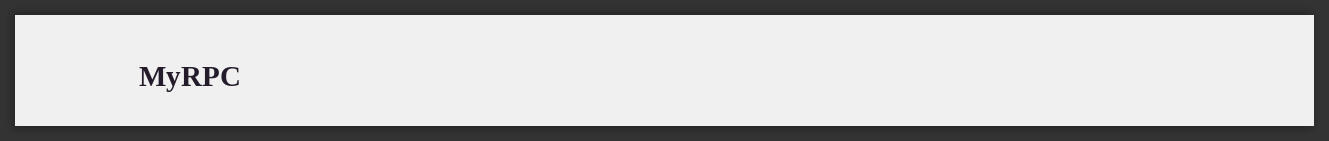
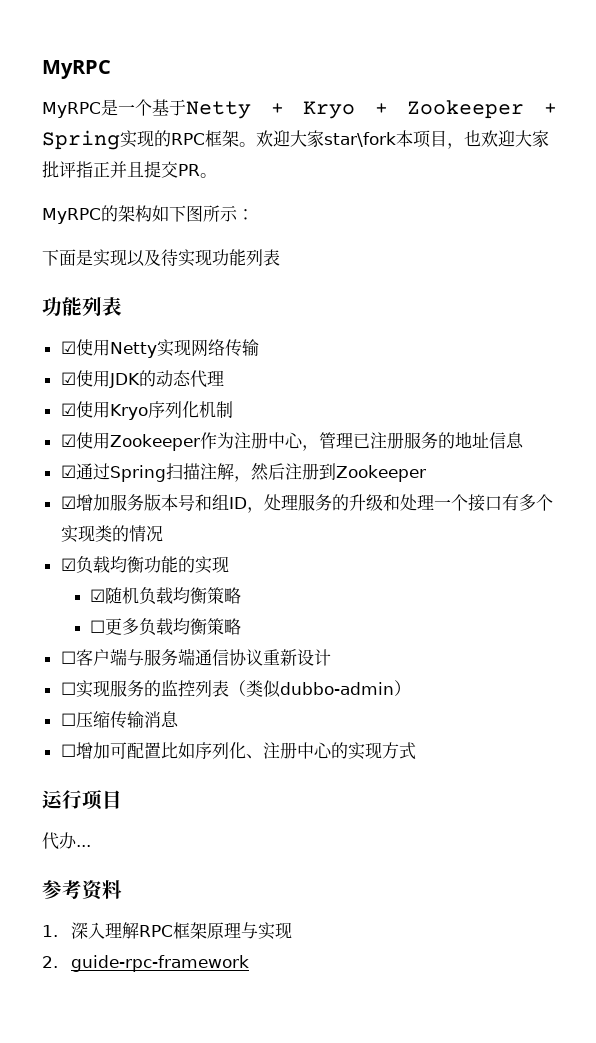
[139,67,241,92] MyRPC -> [42,60,111,79] [42,99,557,119] [42,130,549,150] [42,161,217,178] [42,205,254,224] [42,249,280,267] [42,297,122,317] [60,339,259,358] [60,370,224,388] [60,401,233,420] [60,432,524,451] [60,463,426,482] [60,494,553,513] [60,525,163,543] [60,556,229,574] [89,587,241,605] [89,618,241,636] [60,648,331,666] [60,680,411,698] [60,711,179,729] [60,742,416,760] [42,790,122,810] [42,832,91,850] [42,880,122,901] [42,922,293,940] [42,955,250,972] MyRPC // MyRPC是一个基于Netty + Kryo + Zookeeper + Spring实现的RPC框架。欢迎大家star\fork本项目，也欢迎大家批评指正并且提交PR。 // MyRPC的架构如下图所示： // 下面是实现以及待实现功能列表 // 功能列表 // ☑使用Netty实现网络传输 // ☑使用JDK的动态代理 // ☑使用Kryo序列化机制 // ☑使用Zookeeper作为注册中心，管理已注册服务的地址信息 // ☑通过Spring扫描注解，然后注册到Zookeeper // ☑增加服务版本号和组ID，处理服务的升级和处理一个接口有多个实现类的情况 // ☑负载均衡功能的实现 // ☑随机负载均衡策略 // ☐更多负载均衡策略 // ☐客户端与服务端通信协议重新设计 // ☐实现服务的监控列表（类似dubbo-admin） // ☐压缩传输消息 // ☐增加可配置比如序列化、注册中心的实现方式 // 运行项目 // 代办... // 参考资料 // 1.深入理解RPC框架原理与实现 // 2. guide-rpc-framework

